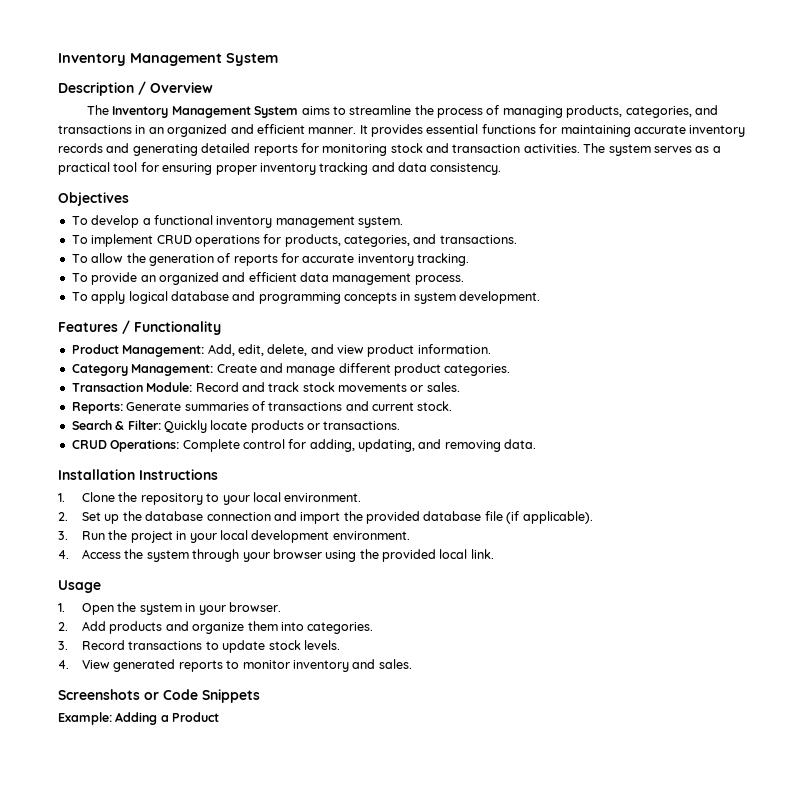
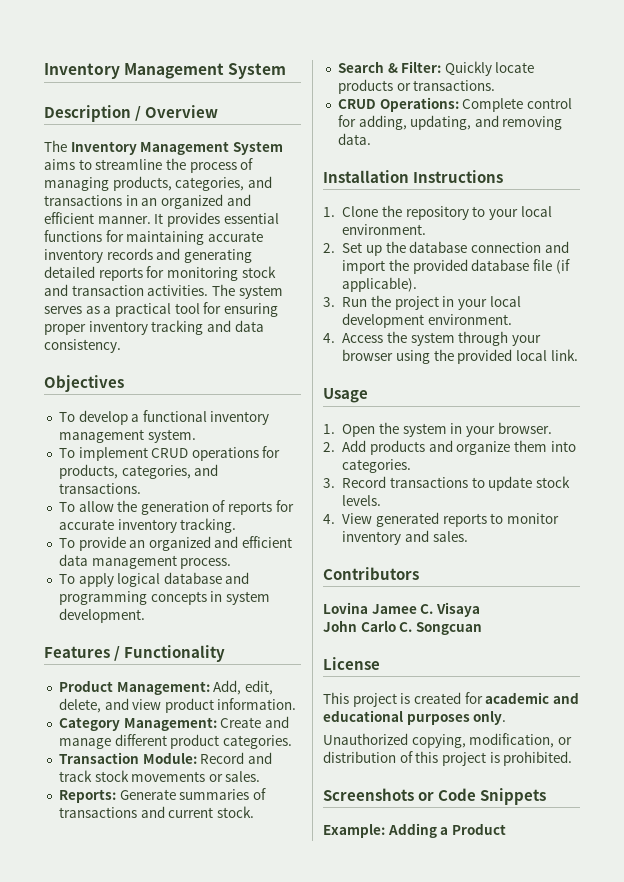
(412, 664) none -> [323,567,419,580] [323,602,480,617] [323,620,482,635] [323,657,380,670] [323,692,579,707] [323,710,507,725] [323,733,572,748] [323,751,573,766] // Contributors // Lovina Jamee C. Visaya // John Carlo C. Songcuan // License // This project is created for academic and educational purposes only. // Unauthorized copying, modification, or distribution of this project is prohibited.

